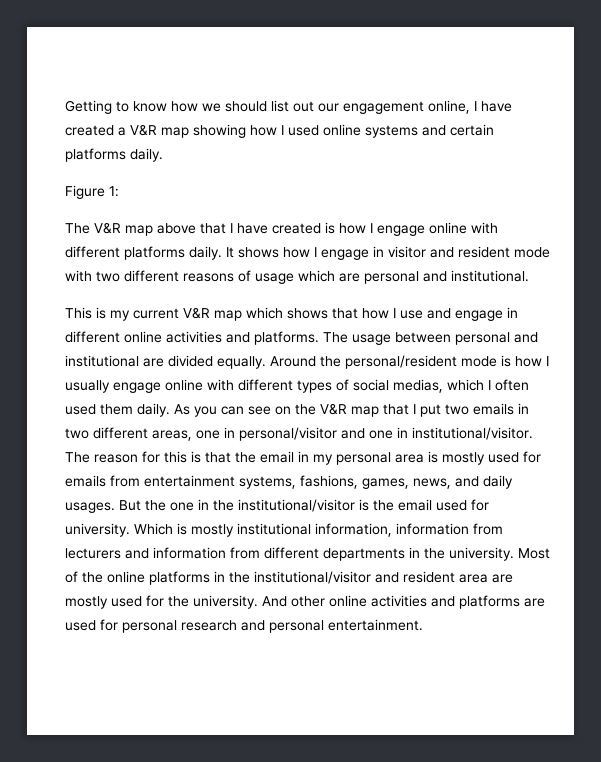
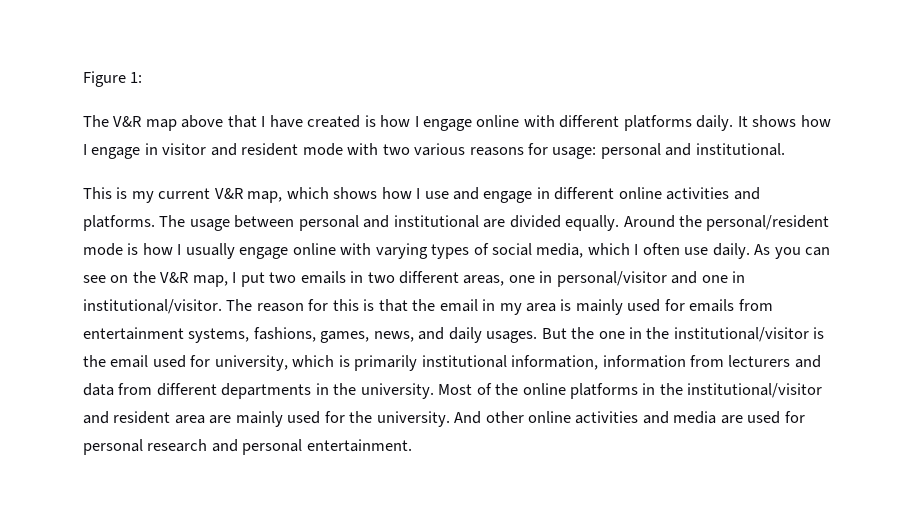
[65,100,512,114] [65,124,494,138] [65,148,163,162] Getting to know how we should list out our engagement online, I have created a V&R map showing how I used online systems and certain platforms daily. // -> (83, 79) none
[124,270,360,284] different reasons of usage which are -> [414,143,597,159] various reasons for usage:
[214,310,242,321] map -> [247,191,283,203] map,
[332,308,358,319] that -> (378, 193) none
[238,379,293,391] different -> [375,243,428,259] varying
[393,379,443,393] medias, -> [536,243,584,258] media,
[65,404,133,415] used them -> [684,247,709,255] use
[351,404,409,417] map that -> [192,275,228,287] map,
[336,452,391,465] personal -> (522, 309) none
[442,452,485,465] mostly -> [575,299,623,315] mainly
[65,523,234,537] university. Which is mostly -> [214,355,418,371] university, which is primarily
[153,547,226,559] information -> [83,383,114,396] data
[65,596,108,609] mostly -> [235,411,283,427] mainly
[459,595,520,609] platforms -> [673,411,717,424] media

